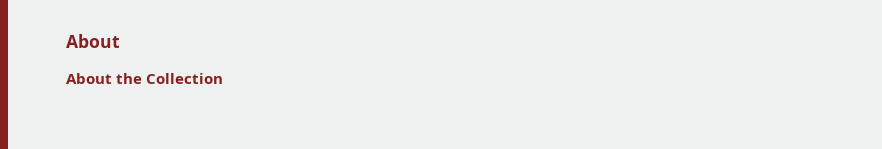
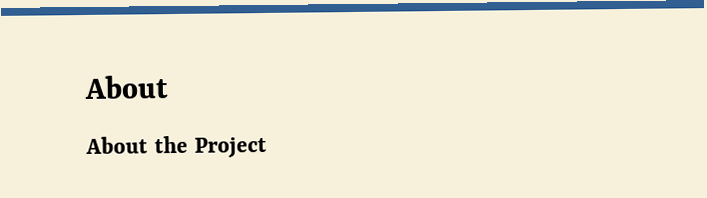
[146,73,224,84] Collection -> [193,136,267,158] Project

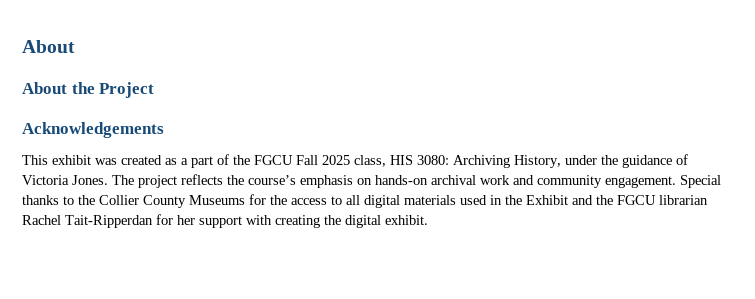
(267, 147) none -> [22,122,164,138] [22,154,688,168] [22,174,721,188] [22,194,708,208] [22,214,428,228] // Acknowledgements // This exhibit was created as a part of the FGCU Fall 2025 class, HIS 3080: Archiving History, under the guidance of Victoria Jones. The project reflects the course’s emphasis on hands-on archival work and community engagement. Special thanks to the Collier County Museums for the access to all digital materials used in the Exhibit and the FGCU librarian Rachel Tait-Ripperdan for her support with creating the digital exhibit.

